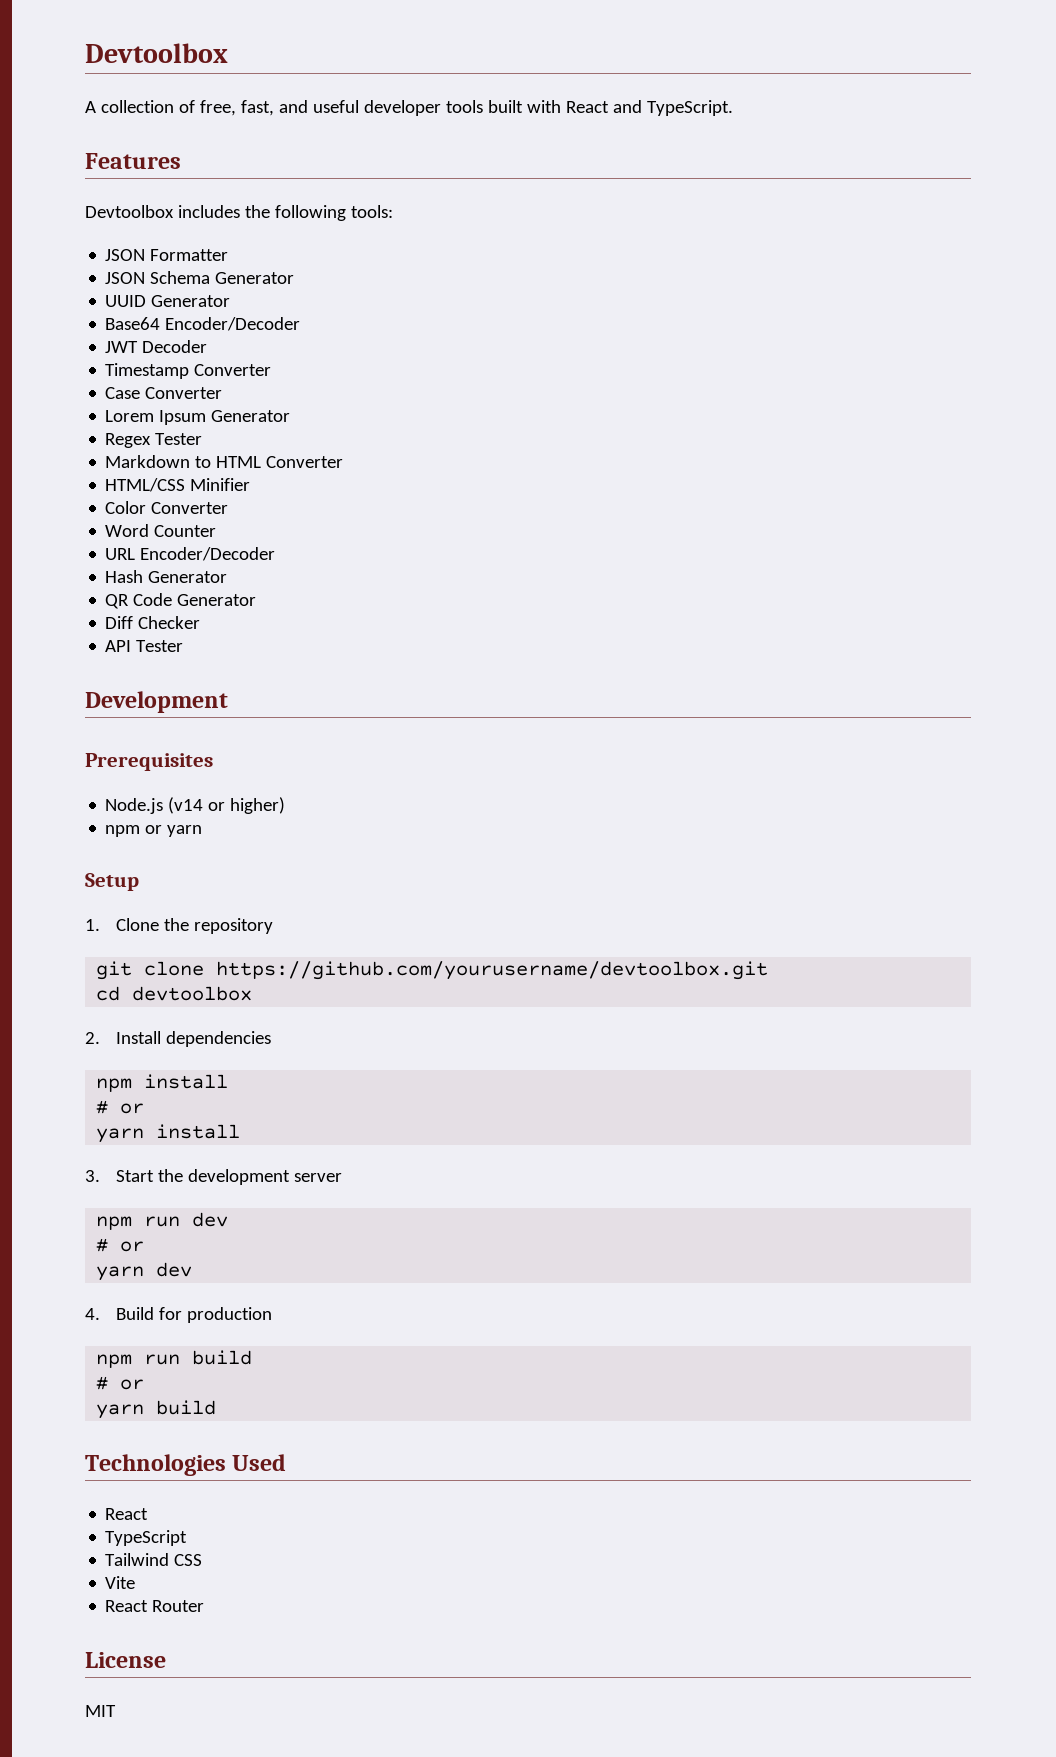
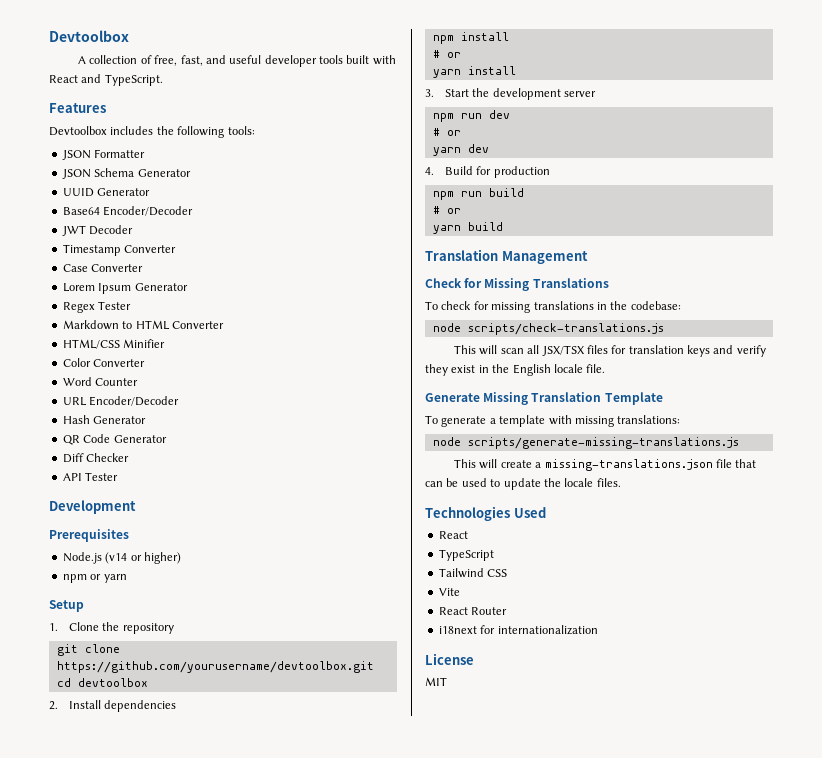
(217, 1407) none -> [425,249,588,264] [425,278,609,291] [425,301,681,313] [432,323,664,335] [454,345,766,357] [425,364,606,376] [425,392,663,405] [425,415,681,427] [432,437,739,449] [454,459,757,471] [425,478,621,490] // Translation Management // Check for Missing Translations // To check for missing translations in the codebase: // node scripts/check-translations.js // This will scan all JSX/TSX files for translation keys and verify they exist in the English locale file. // Generate Missing Translation Template // To generate a template with missing translations: // node scripts/generate-missing-translations.js // This will create a missing-translations.json file that can be used to update the locale files.
(205, 1606) none -> [438,625,598,635] // i18next for internationalization

